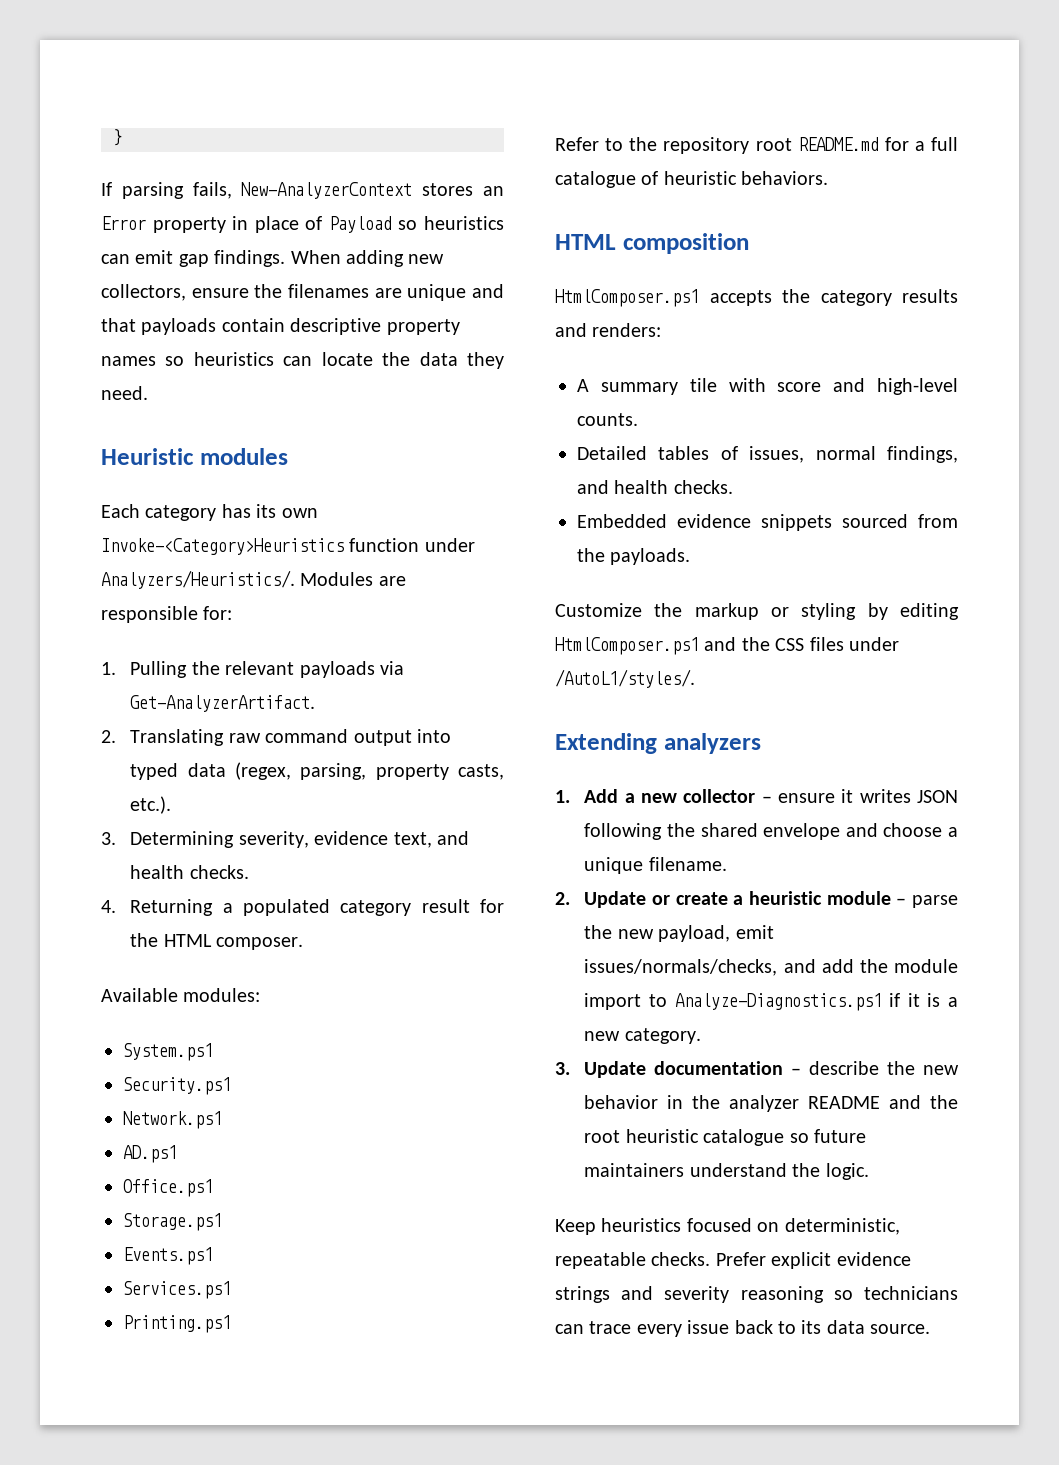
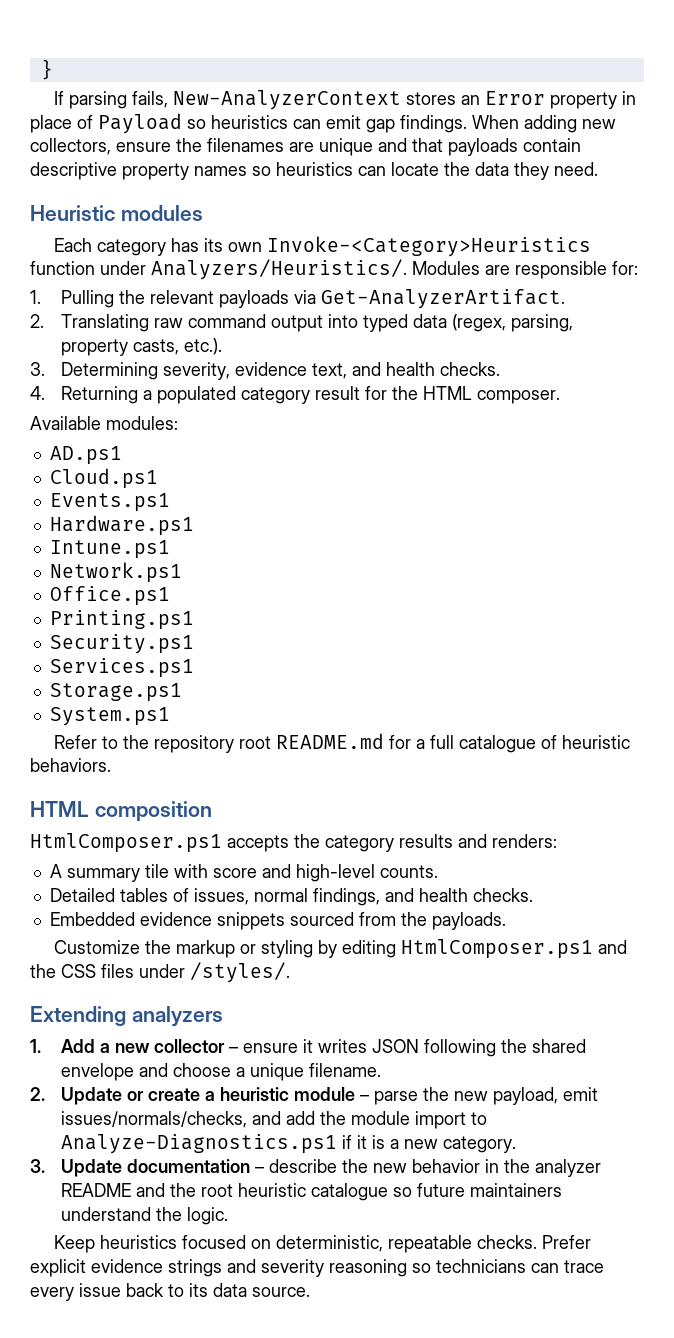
[123,1043,213,1061] [123,1077,231,1095] [123,1111,222,1129] [123,1145,177,1163] [123,1179,213,1197] [123,1213,222,1231] [123,1247,213,1265] [123,1281,231,1299] [123,1315,231,1333] System.ps1 // Security.ps1 // Network.ps1 // AD.ps1 // Office.ps1 // Storage.ps1 // Events.ps1 // Services.ps1 // Printing.ps1 -> [49,446,122,465] [49,468,158,489] [49,493,170,512] [49,515,194,536] [49,540,170,559] [49,562,182,583] [49,586,170,606] [49,610,194,630] [49,634,194,654] [49,658,194,678] [49,683,182,702] [49,707,170,726] AD.ps1 // Cloud.ps1 // Events.ps1 // Hardware.ps1 // Intune.ps1 // Network.ps1 // Office.ps1 // Printing.ps1 // Security.ps1 // Services.ps1 // Storage.ps1 // System.ps1
[555,669,695,688] /AutoL1/styles/. -> [190,962,290,983] /styles/.

